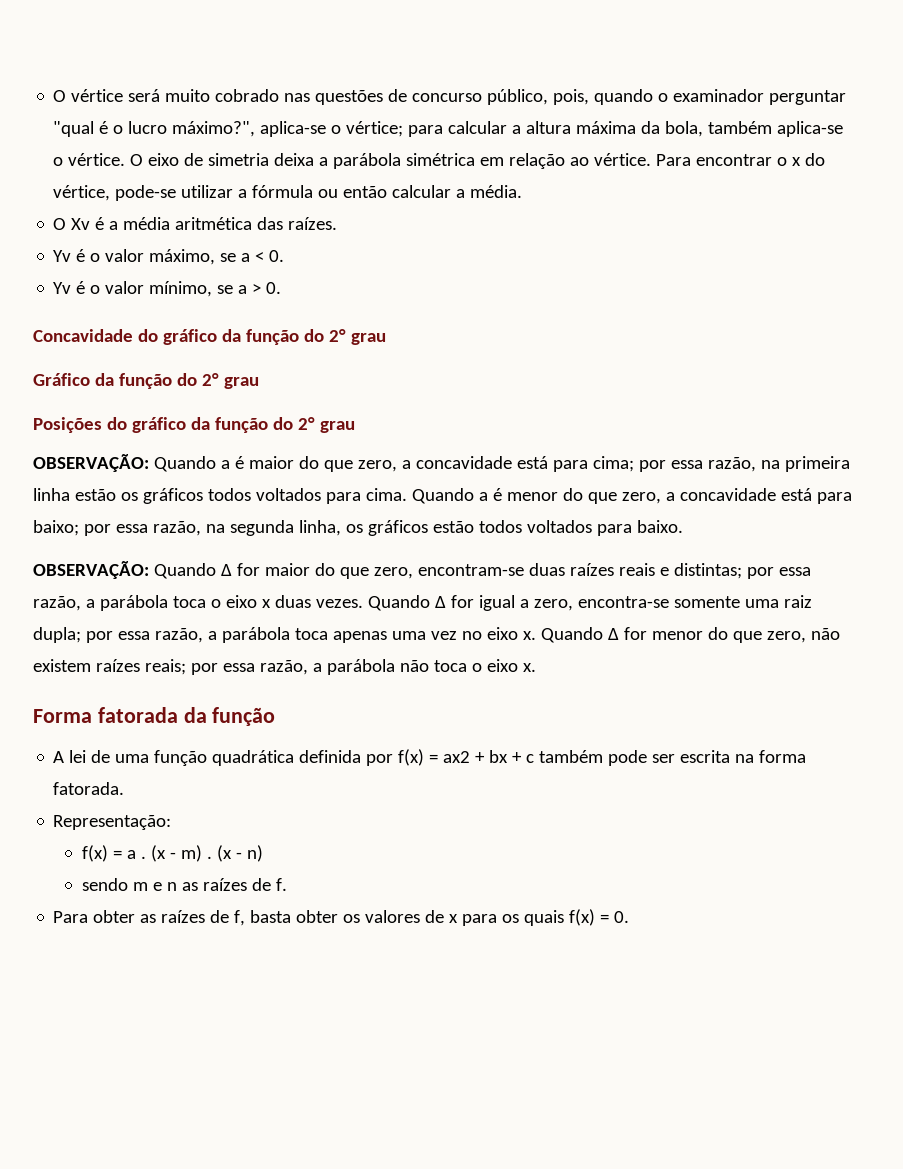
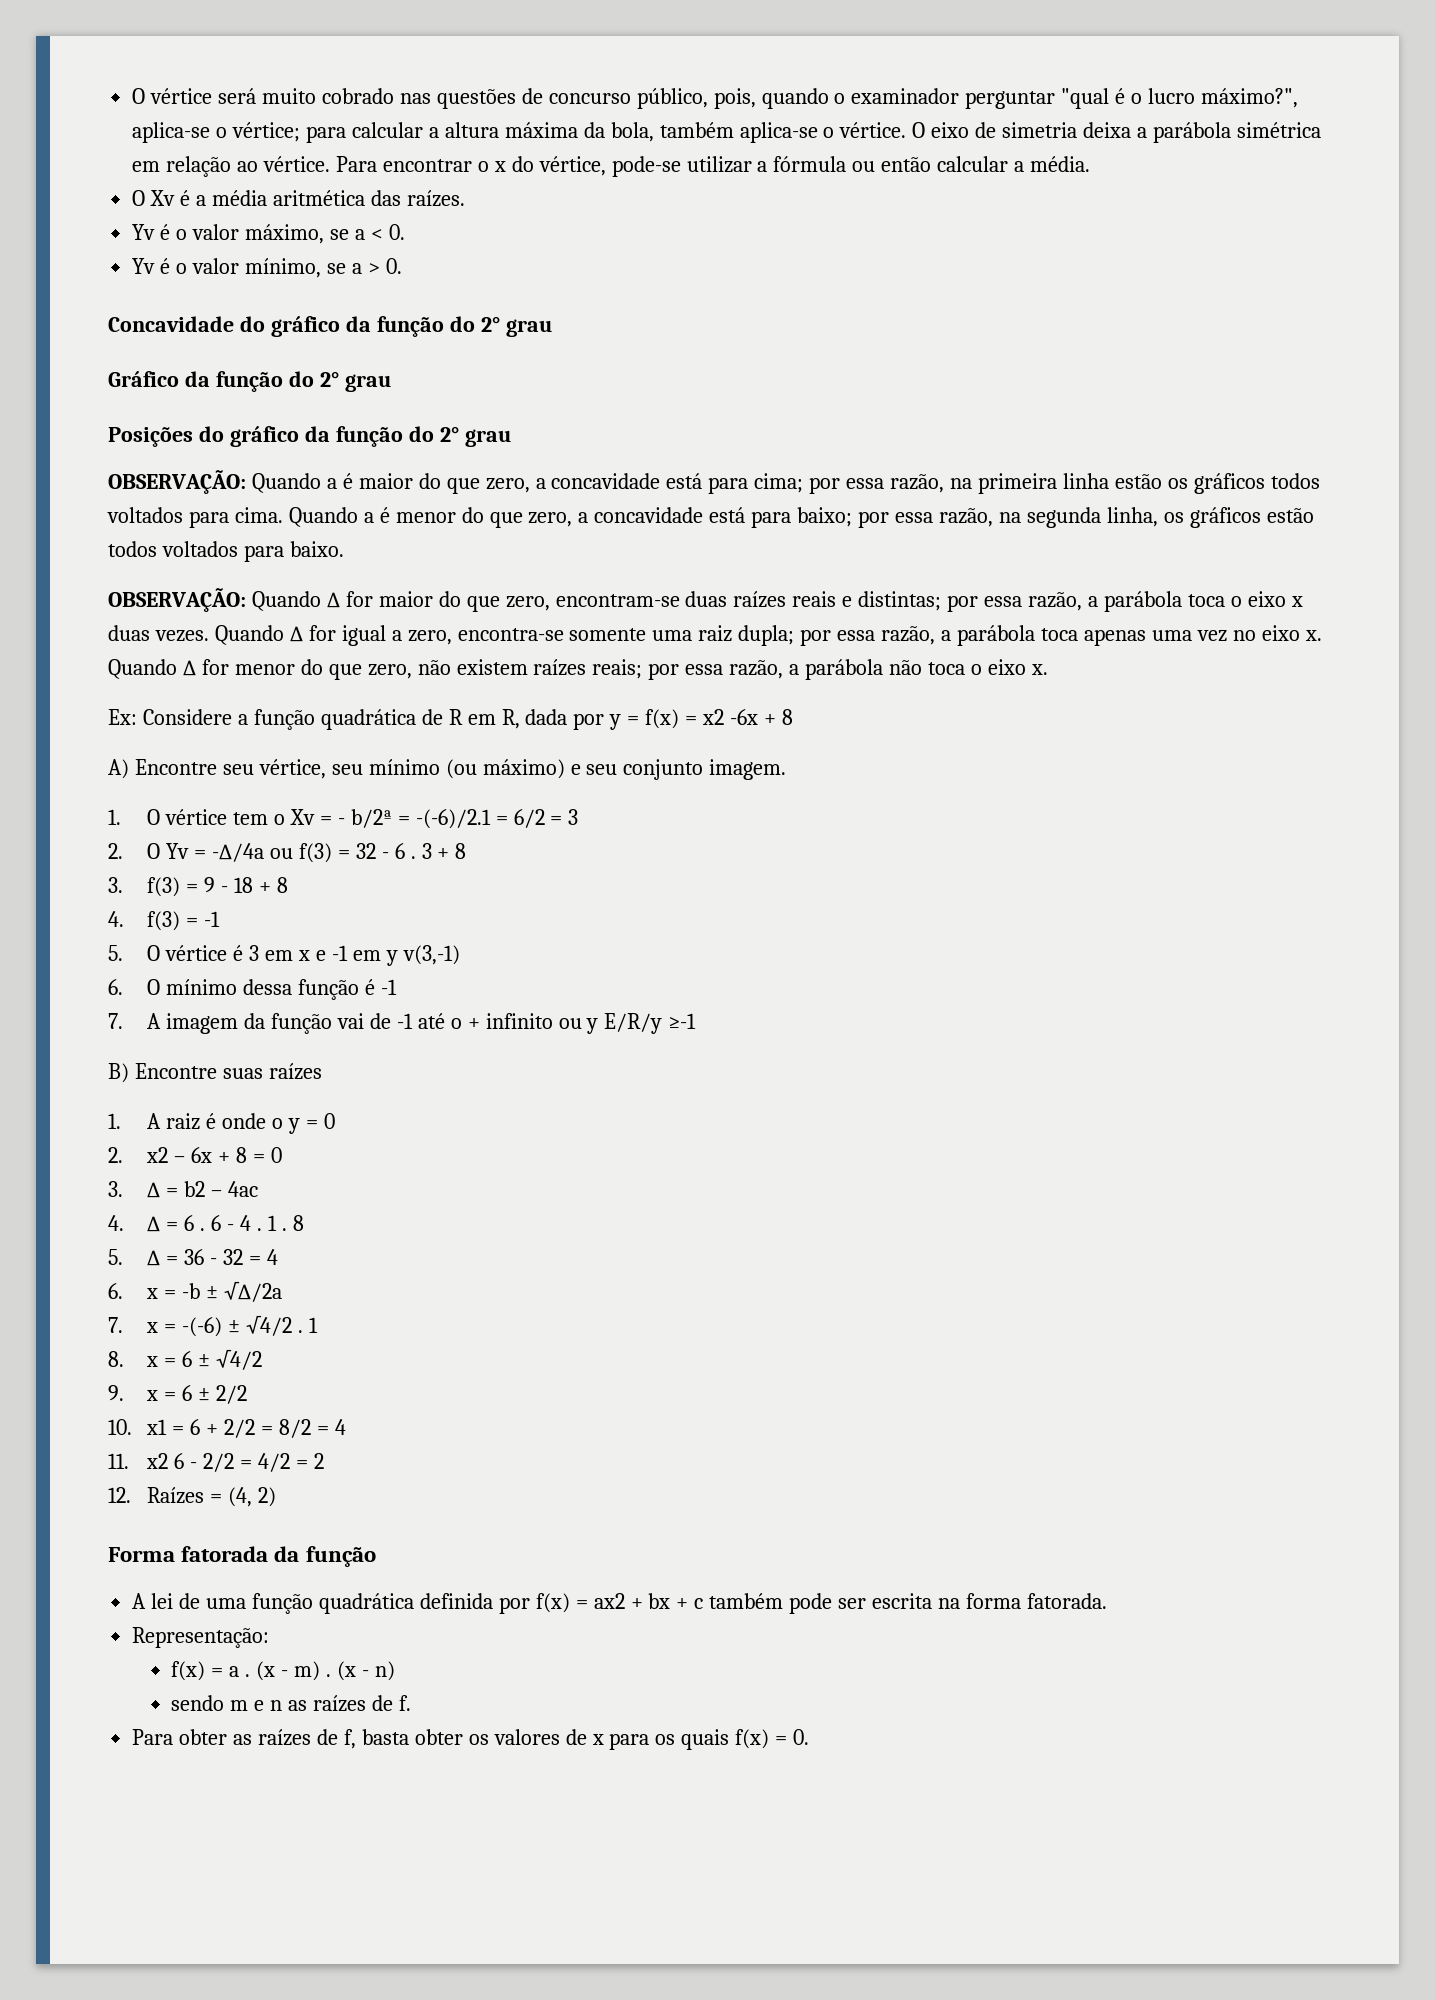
(536, 667) none -> [108,709,793,730] [108,759,787,780] [108,809,579,829] [108,843,467,863] [108,877,288,897] [108,911,221,931] [108,945,460,966] [108,979,397,1000] [108,1013,697,1034] [108,1063,322,1083] [108,1113,335,1134] [108,1147,282,1163] [108,1181,258,1198] [108,1215,304,1232] [108,1249,278,1266] [108,1281,282,1302] [108,1315,318,1337] [108,1349,262,1370] [108,1385,247,1404] [108,1419,346,1438] [108,1453,324,1472] [108,1487,277,1507] // Ex: Considere a função quadrática de R em R, dada por y = f(x) = x2 -6x + 8 // A) Encontre seu vértice, seu mínimo (ou máximo) e seu conjunto imagem. // 1. O vértice tem o Xv = - b/2ª = -(-6)/2.1 = 6/2 = 3 // 2. O Yv = -∆/4a ou f(3) = 32 - 6 . 3 + 8 // 3. f(3) = 9 - 18 + 8 // 4. f(3) = -1 // 5. O vértice é 3 em x e -1 em y v(3,-1) // 6. O mínimo dessa função é -1 // 7. A imagem da função vai de -1 até o + infinito ou y E/R/y ≥-1 // B) Encontre suas raízes // 1. A raiz é onde o y = 0 // 2. x2 – 6x + 8 = 0 // 3. ∆ = b2 – 4ac // 4. ∆ = 6 . 6 - 4 . 1 . 8 // 5. ∆ = 36 - 32 = 4 // 6. x = -b ± √∆/2a // 7. x = -(-6) ± √4/2 . 1 // 8. x = 6 ± √4/2 // 9. x = 6 ± 2/2 // 10. x1 = 6 + 2/2 = 8/2 = 4 // 11. x2 6 - 2/2 = 4/2 = 2 // 12. Raízes = (4, 2)

